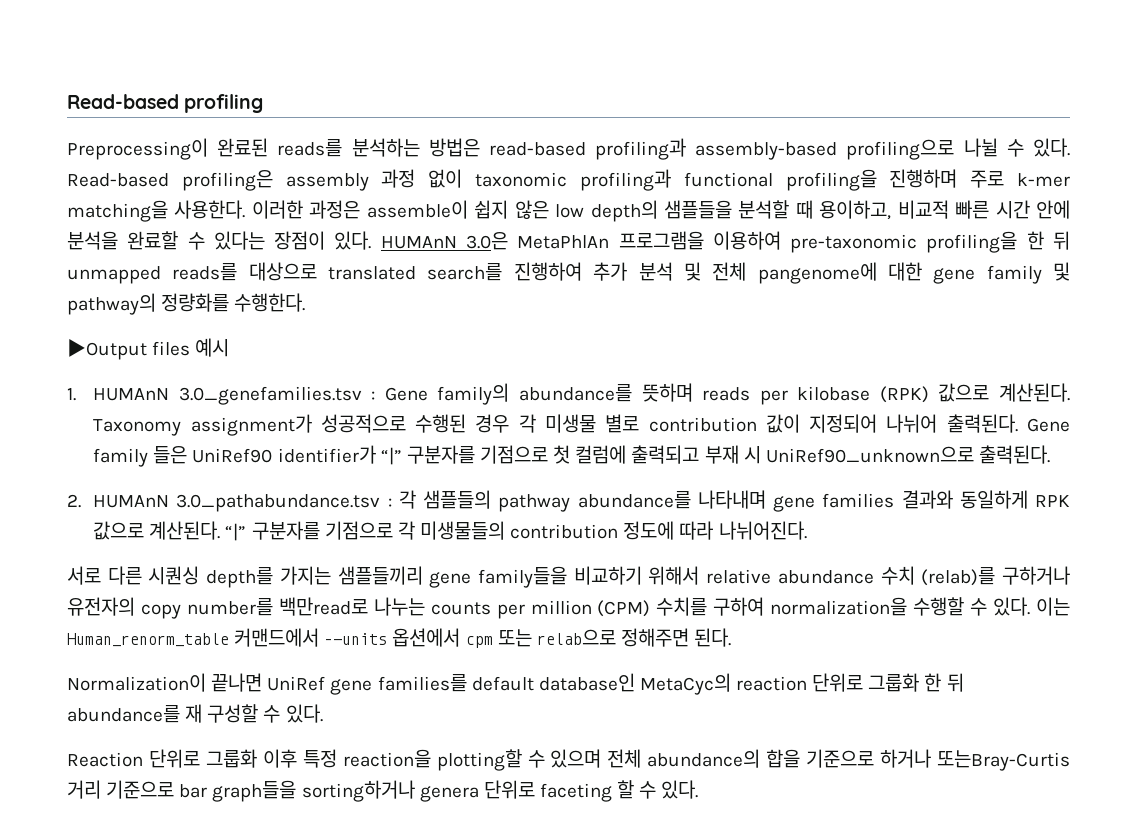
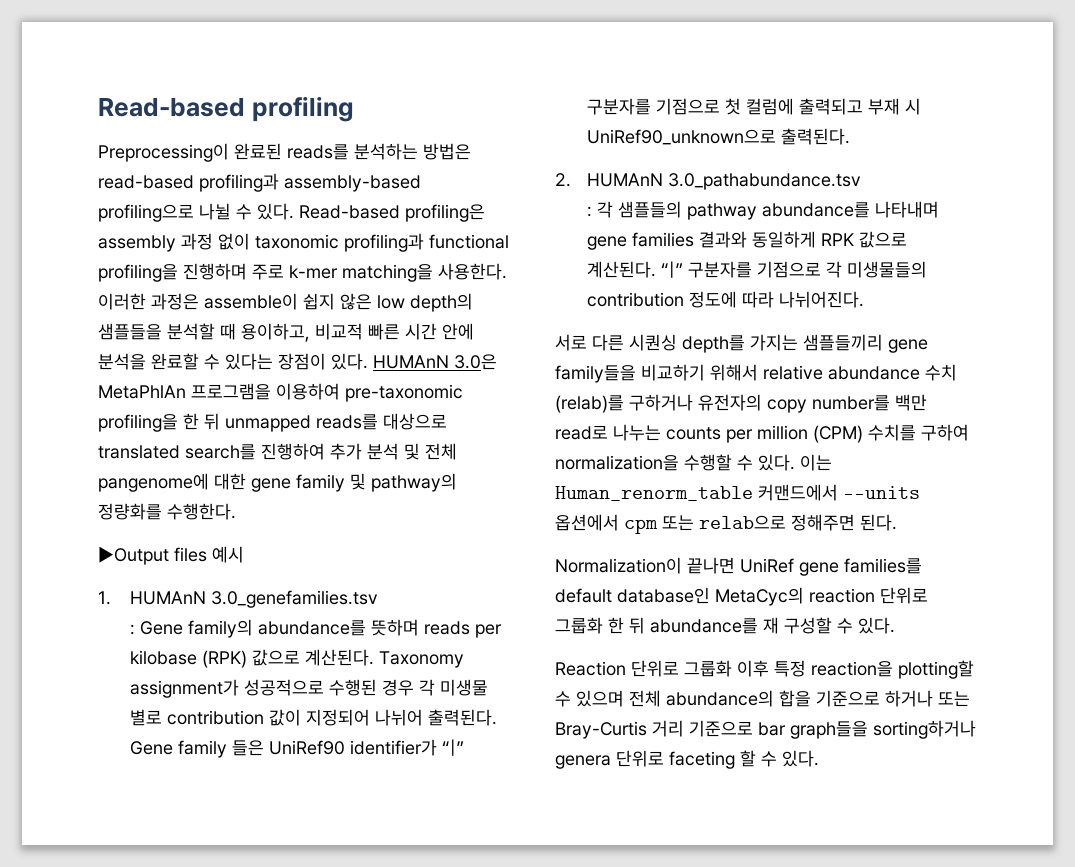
(362, 395) none -> (379, 599) //
(381, 503) none -> (862, 181) //
[278,597,368,616] 백만read로 -> [895,394,927,411] [555,425,608,440] 백만 read로
[937,750,1070,771] 또는Bray-Curtis -> [938,691,970,707] [555,721,647,739] 또는 Bray-Curtis

